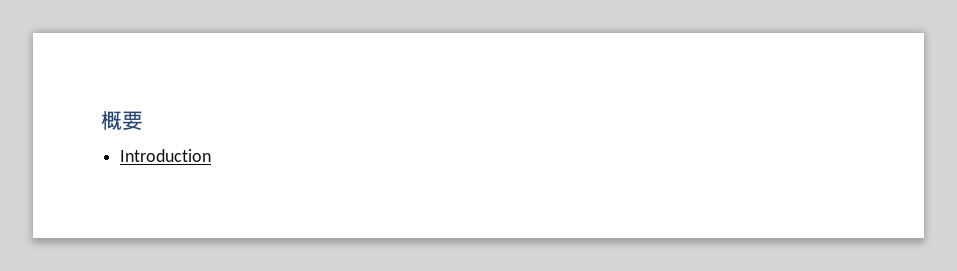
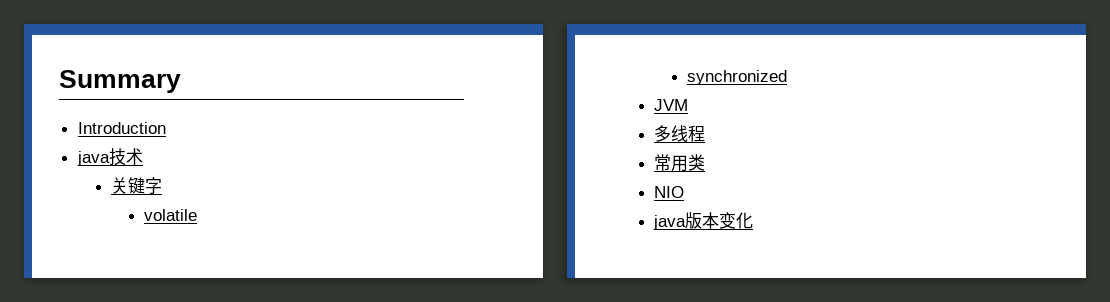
[101,111,143,130] 概要 -> [59,70,181,93] Summary
(212, 155) none -> [76,148,143,166] [110,177,162,194] [144,209,198,221] [687,70,788,85] [653,99,688,111] [653,125,705,142] [653,154,705,172] [653,186,684,198] [652,212,753,230] // java技术 // 关键字 // volatile // synchronized // JVM // 多线程 // 常用类 // NIO // java版本变化

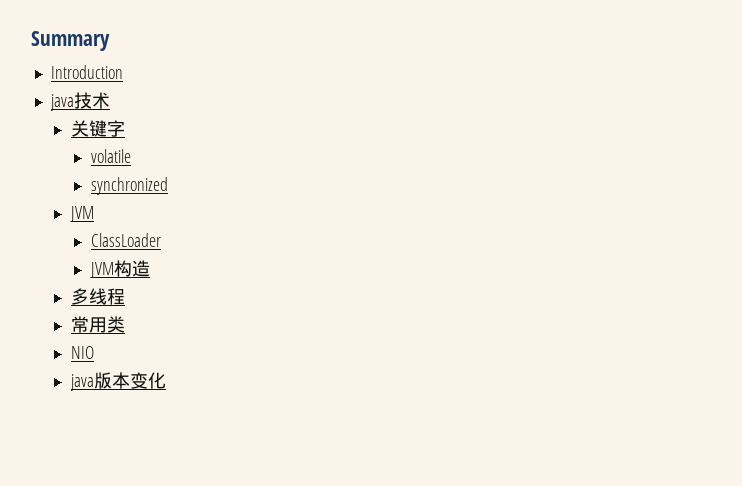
(688, 105) none -> [90,233,161,247] [89,260,150,278] // ClassLoader // JVM构造

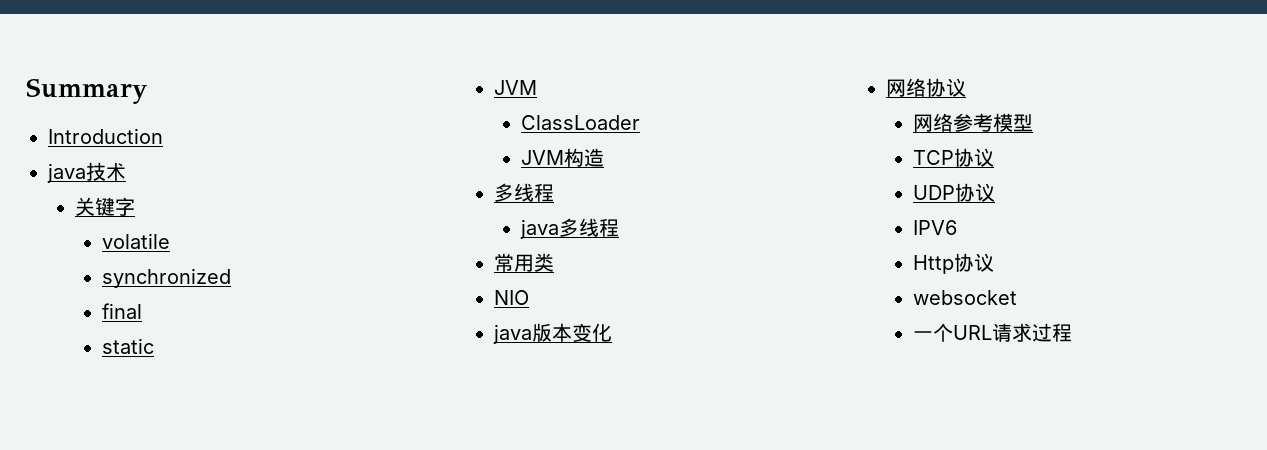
(168, 186) none -> [102,303,143,319] [102,338,155,354] // final // static
(125, 296) none -> [520,218,620,239] // java多线程
(166, 380) none -> [886,78,966,97] [913,113,1034,132] [913,148,995,167] [913,183,996,202] [913,220,958,235] [913,253,995,274] [913,290,1018,305] [913,323,1073,342] // 网络协议 // 网络参考模型 // TCP协议 // UDP协议 // IPV6 // Http协议 // websocket // 一个URL请求过程

